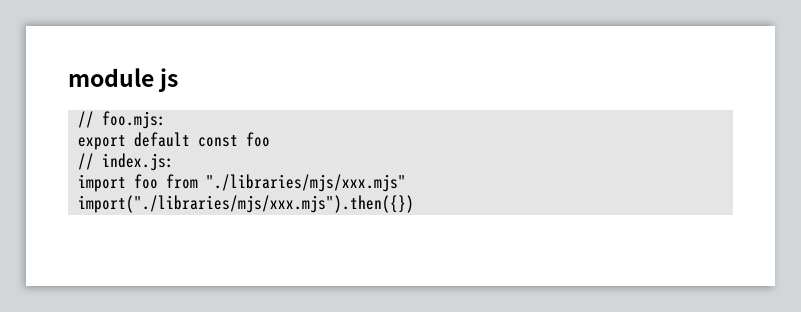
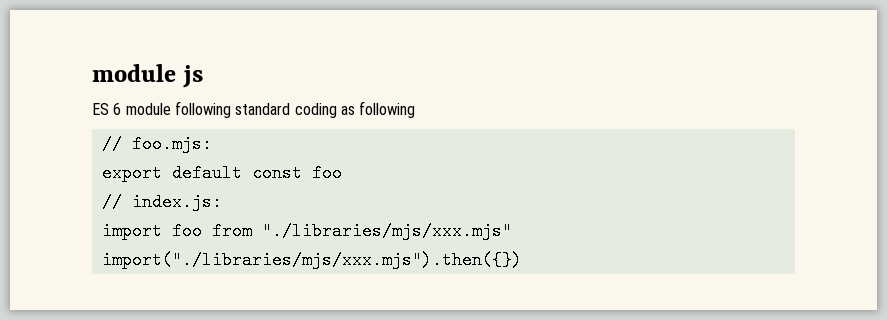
(179, 80) none -> [92,101,416,118] // ES 6 module following standard coding as following

